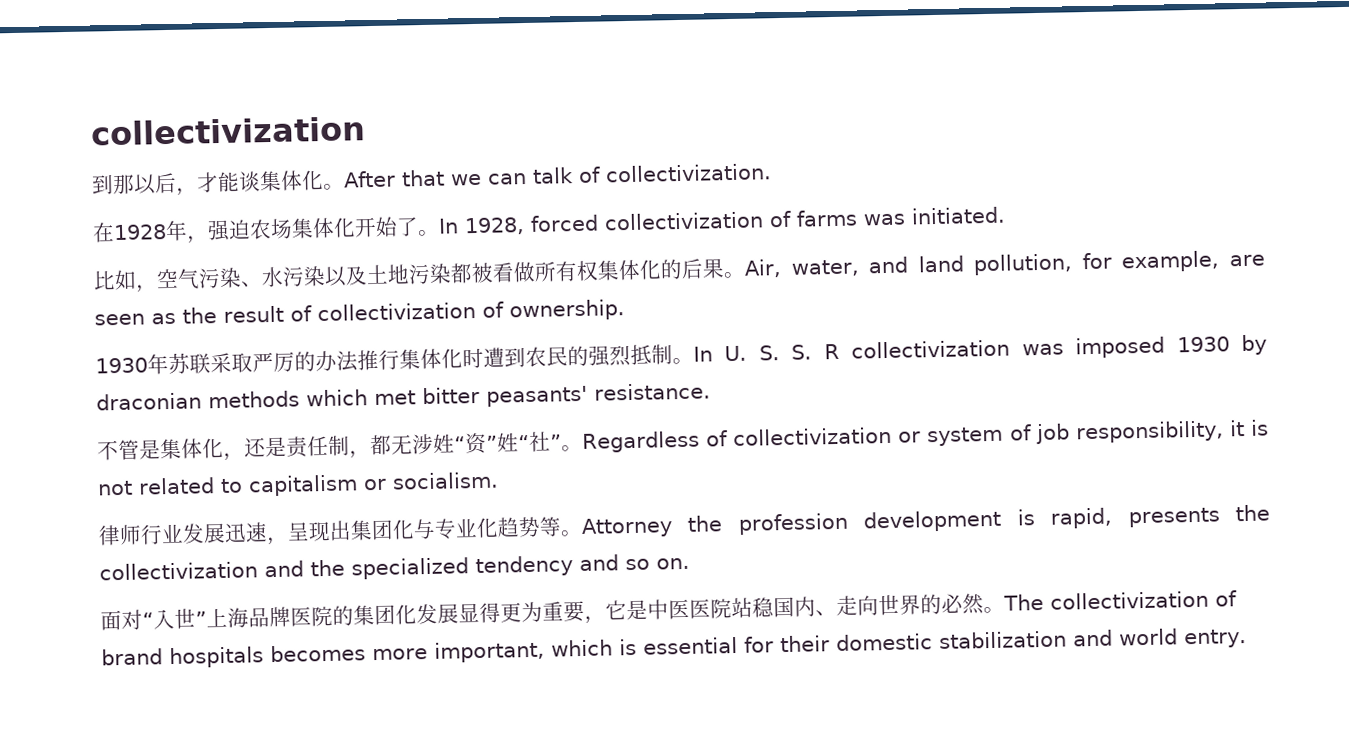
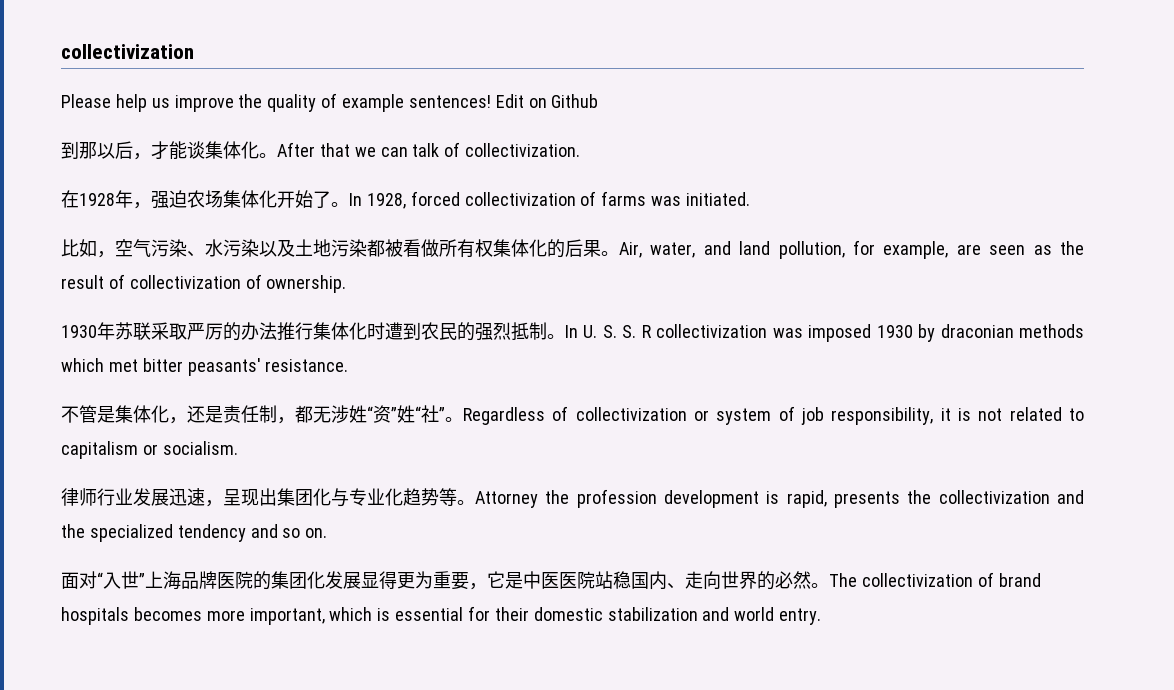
[90,116,366,146] collectivization -> [61,44,194,59] [61,93,599,112] collectivization // Please help us improve the quality of example sentences! Edit on Github

